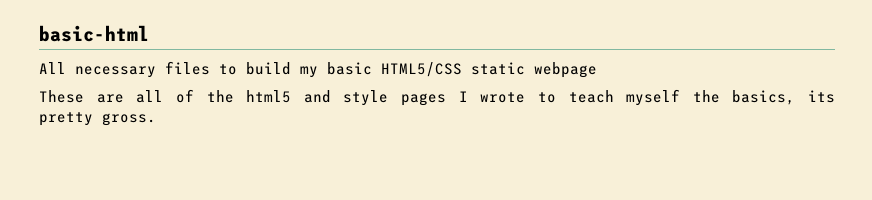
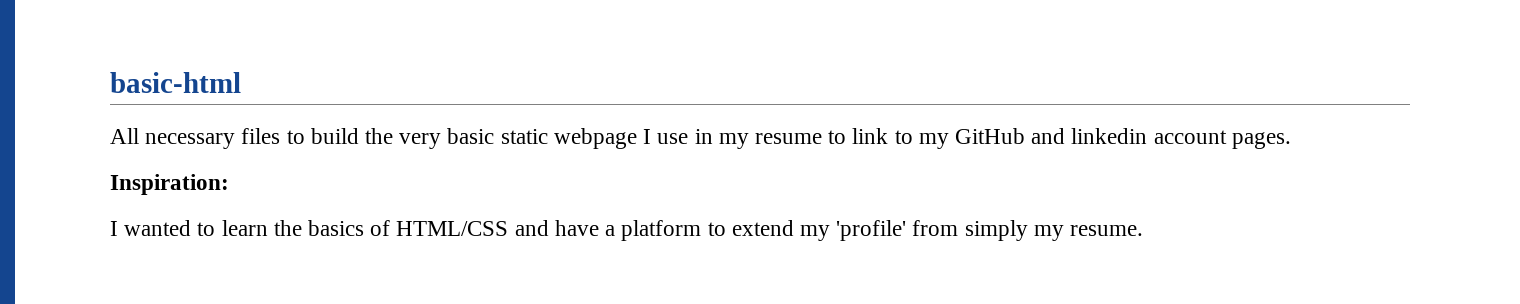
[300,62,462,78] my basic HTML5/CSS -> [365,128,495,149] the very basic
[39,89,835,106] [39,112,156,126] // These are all of the html5 and style pages I wrote to teach myself the basics, its pretty gross. -> [643,128,1291,149] [110,174,229,195] [110,220,1143,241] I use in my resume to link to my GitHub and linkedin account pages. // Inspiration: // I wanted to learn the basics of HTML/CSS and have a platform to extend my 'profile' from simply my resume.

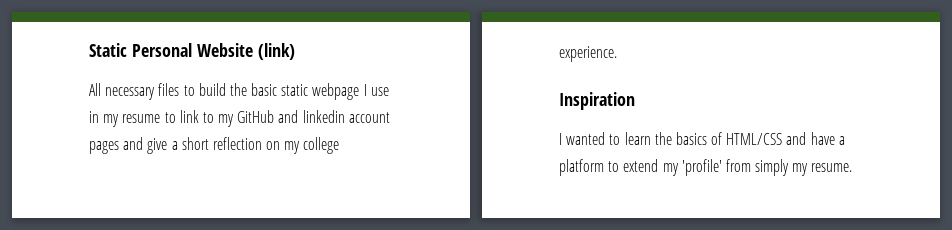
[110,72,241,93] basic-html -> [89,43,295,60] Static Personal Website (link)
[399,133,442,149] very -> (247, 89) none
[1231,132,1291,149] [110,174,229,195] pages. // Inspiration: -> [89,137,340,154] [559,46,617,62] [559,92,635,110] pages and give a short reflection on my college experience. // Inspiration

